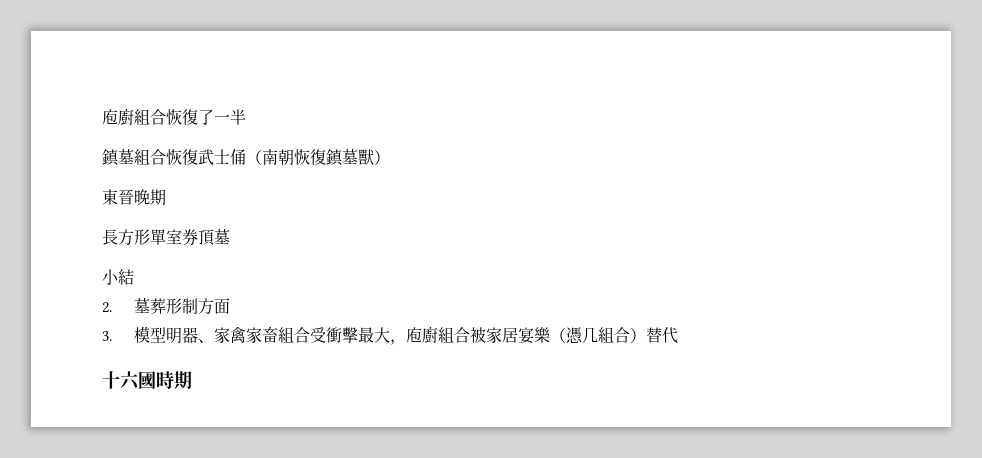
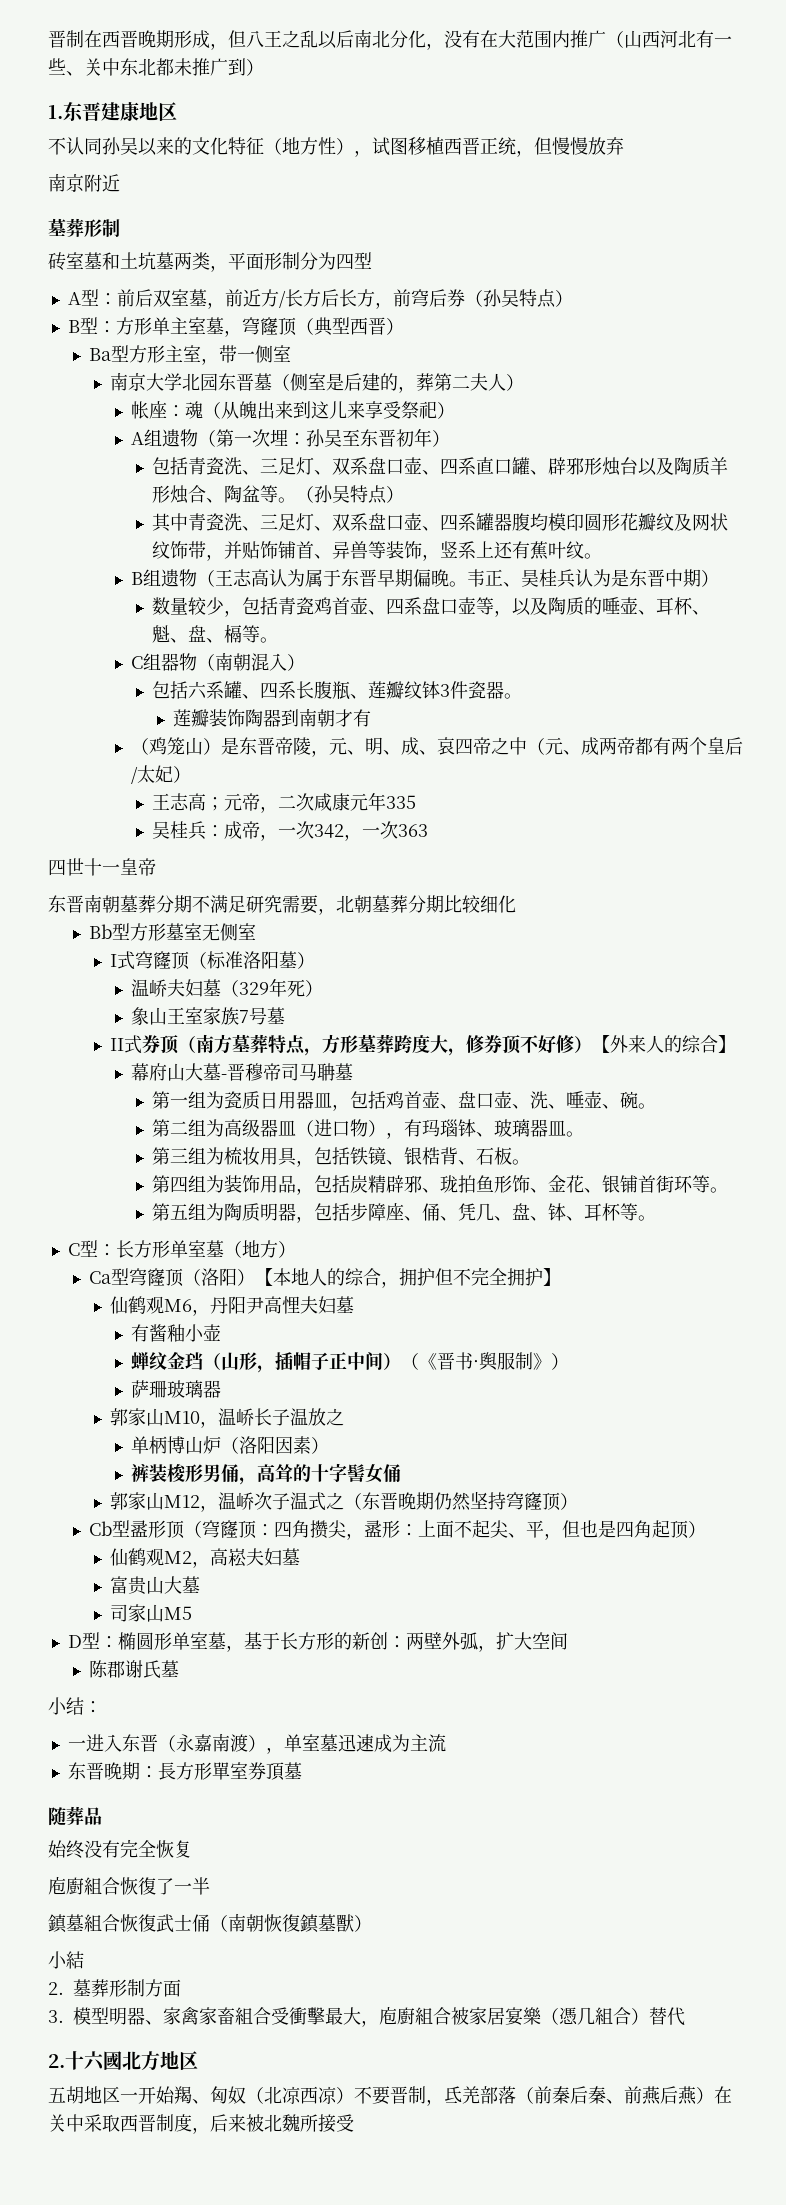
(102, 117) none -> [48,29,732,50] [48,58,264,76] [48,102,177,121] [48,137,624,157] [48,173,120,192] [48,218,120,237] [48,252,372,272] [67,289,573,309] [67,317,404,337] [88,345,291,365] [109,372,524,393] [130,401,455,419] [130,428,450,447] [151,457,728,476] [151,485,404,504] [151,513,728,532] [151,541,602,561] [130,569,719,588] [151,597,710,617] [151,624,278,643] [130,652,305,671] [151,681,522,700] [172,708,371,727] [130,737,743,757] [130,765,191,784] [151,792,416,813] [151,821,428,841] [48,858,156,876] [48,894,516,915] [88,923,256,941] [109,951,315,970] [130,978,323,997] [130,1007,285,1025] [109,1034,736,1056] [130,1063,353,1081] [151,1091,656,1111] [151,1119,584,1139] [151,1147,530,1167] [151,1175,728,1195] [151,1203,656,1223] [67,1240,296,1258] [88,1267,561,1288] [109,1296,354,1316] [130,1324,221,1342] [130,1352,569,1373] [130,1380,221,1398] [109,1408,344,1428] [130,1436,329,1454] [130,1463,401,1485] [109,1491,578,1512] [88,1520,706,1540] [109,1548,300,1568] [109,1576,200,1595] [109,1604,192,1622] [67,1632,568,1652] [88,1660,179,1679] [48,1697,102,1715] [67,1733,446,1754] [67,1762,302,1781] [48,1806,102,1826] [48,1839,192,1859] 晋制在西晋晚期形成，但八王之乱以后南北分化，没有在大范围内推广（山西河北有一些、关中东北都未推广到） // 1.东晋建康地区 // 不认同孙吴以来的文化特征（地方性），试图移植西晋正统，但慢慢放弃 // 南京附近 // 墓葬形制 // 砖室墓和土坑墓两类，平面形制分为四型 // A型：前后双室墓，前近方/长方后长方，前穹后券（孙吴特点） // B型：方形单主室墓，穹窿顶（典型西晋） // Ba型方形主室，带一侧室 // 南京大学北园东晋墓（侧室是后建的，葬第二夫人） // 帐座：魂（从魄出来到这儿来享受祭祀） // A组遗物（第一次埋：孙吴至东晋初年） // 包括青瓷洗、三足灯、双系盘口壶、四系直口罐、辟邪形烛台以及陶质羊形烛合、陶盆等。（孙吴特点） // 其中青瓷洗、三足灯、双系盘口壶、四系罐器腹均模印圆形花瓣纹及网状纹饰带，并贴饰铺首、异兽等装饰，竖系上还有蕉叶纹。 // B组遗物（王志高认为属于东晋早期偏晚。韦正、昊桂兵认为是东晋中期） // 数量较少，包括青瓷鸡首壶、四系盘口壶等，以及陶质的唾壶、耳杯、魁、盘、槅等。 // C组器物（南朝混入） // 包括六系罐、四系长腹瓶、莲瓣纹钵3件瓷器。 // 莲瓣装饰陶器到南朝才有 // （鸡笼山）是东晋帝陵，元、明、成、哀四帝之中（元、成两帝都有两个皇后/太妃） // 王志高；元帝，二次咸康元年335 // 吴桂兵：成帝，一次342，一次363 // 四世十一皇帝 // 东晋南朝墓葬分期不满足研究需要，北朝墓葬分期比较细化 // Bb型方形墓室无侧室 // I式穹窿顶（标准洛阳墓） // 温峤夫妇墓（329年死） // 象山王室家族7号墓 // II式券顶（南方墓葬特点，方形墓葬跨度大，修券顶不好修）【外来人的综合】 // 幕府山大墓-晋穆帝司马聃墓 // 第一组为瓷质日用器皿，包括鸡首壶、盘口壶、洗、唾壶、碗。 // 第二组为高级器皿（进口物），有玛瑙钵、玻璃器皿。 // 第三组为梳妆用具，包括铁镜、银梏背、石板。 // 第四组为装饰用品，包括炭精辟邪、珑拍鱼形饰、金花、银铺首街环等。 // 第五组为陶质明器，包括步障座、俑、凭几、盘、钵、耳杯等。 // C型：长方形单室墓（地方） // Ca型穹窿顶（洛阳）【本地人的综合，拥护但不完全拥护】 // 仙鹤观M6，丹阳尹高悝夫妇墓 // 有酱釉小壶 // 蝉纹金珰（山形，插帽子正中间）（《晋书·舆服制》） // 萨珊玻璃器 // 郭家山M10，温峤长子温放之 // 单柄博山炉（洛阳因素） // 裤装梭形男俑，高耸的十字髻女俑 // 郭家山M12，温峤次子温式之（东晋晚期仍然坚持穹窿顶） // Cb型盝形顶（穹窿顶：四角攒尖，盝形：上面不起尖、平，但也是四角起顶） // 仙鹤观M2，高崧夫妇墓 // 富贵山大墓 // 司家山M5 // D型：椭圆形单室墓，基于长方形的新创：两壁外弧，扩大空间 // 陈郡谢氏墓 // 小结： // 一进入东晋（永嘉南渡），单室墓迅速成为主流 // 东晋晚期：長方形單室券頂墓 // 随葬品 // 始终没有完全恢复 //
[102,189,166,205] [102,228,230,246] // 東晉晚期 // 長方形單室券頂墓 -> (372, 1923) none
[102,371,192,390] 十六國時期 -> [48,2051,198,2071] [48,2086,732,2106] [48,2114,354,2134] 2.十六國北方地区 // 五胡地区一开始羯、匈奴（北凉西凉）不要晋制，氐羌部落（前秦后秦、前燕后燕）在关中采取西晋制度，后来被北魏所接受

